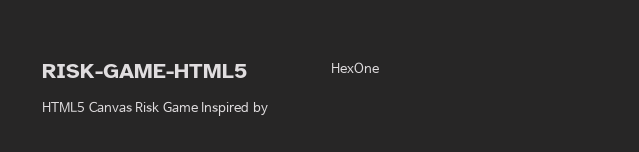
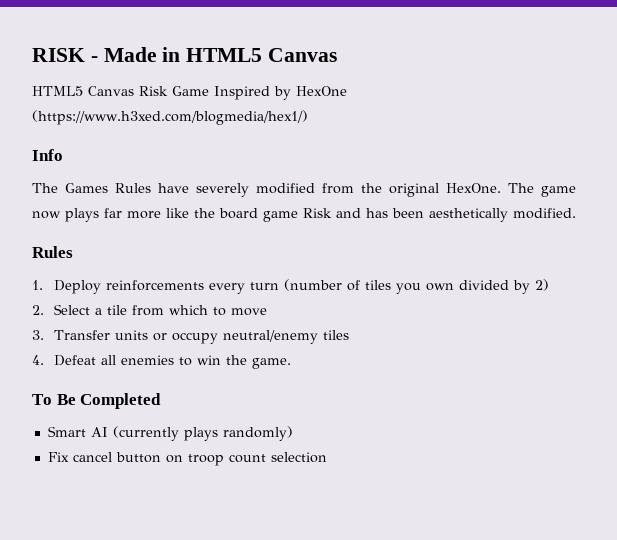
[42,64,247,78] RISK-GAME-HTML5 -> [32,47,338,62] RISK - Made in HTML5 Canvas
(379, 67) none -> [32,110,308,125] [32,149,63,161] [32,183,576,197] [32,208,576,222] [32,246,73,258] [32,279,549,294] [32,304,267,316] [32,330,349,344] [32,355,291,369] [32,393,162,409] [47,426,293,441] [47,452,327,466] (https://www.h3xed.com/blogmedia/hex1/) // Info // The Games Rules have severely modified from the original HexOne. The game now plays far more like the board game Risk and has been aesthetically modified. // Rules // 1. Deploy reinforcements every turn (number of tiles you own divided by 2) // 2. Select a tile from which to move // 3. Transfer units or occupy neutral/enemy tiles // 4. Defeat all enemies to win the game. // To Be Completed // Smart AI (currently plays randomly) // Fix cancel button on troop count selection

